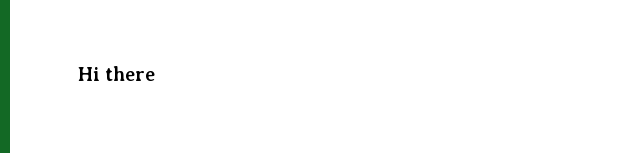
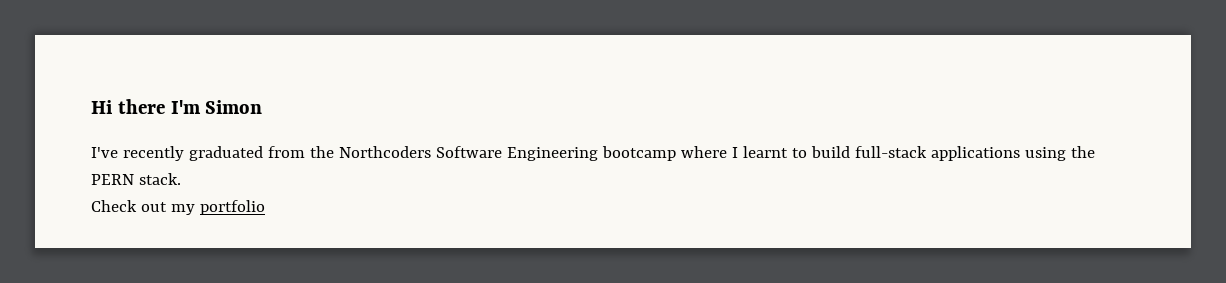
(156, 73) none -> [170,100,263,114] [91,146,1095,161] [91,173,181,185] [91,200,265,215] I'm Simon // I've recently graduated from the Northcoders Software Engineering bootcamp where I learnt to build full-stack applications using the PERN stack. // Check out my portfolio

